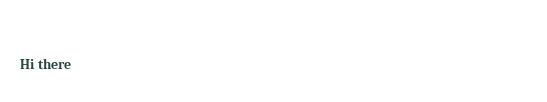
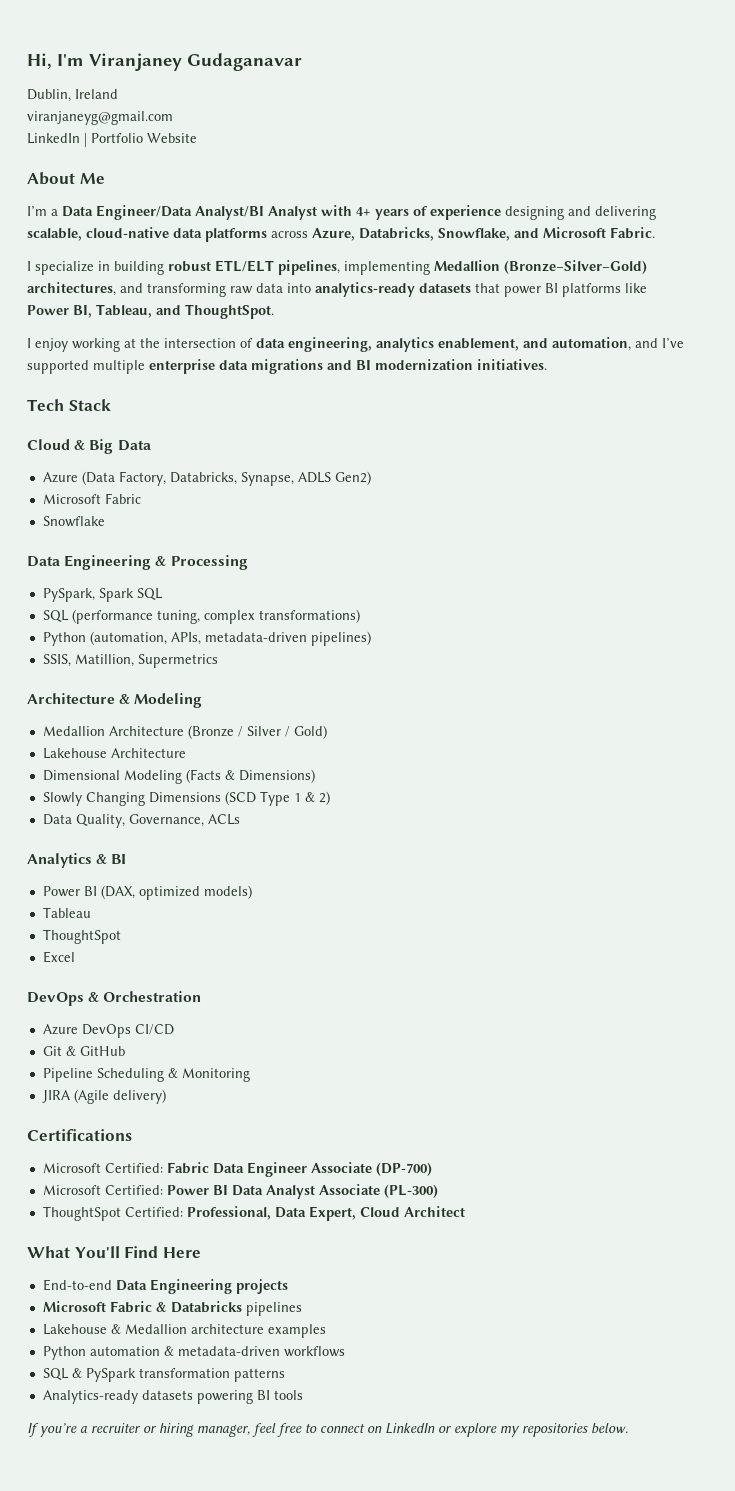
[20,58,71,69] Hi there -> [27,53,302,71] [27,89,118,102] [27,111,173,125] [27,133,197,147] [27,172,105,185] [27,205,656,220] [27,227,655,242] [27,260,647,275] [27,282,647,297] [27,304,274,319] [27,337,684,352] [27,359,547,374] [27,399,111,411] [27,439,151,454] [42,471,371,486] [42,493,141,504] [42,516,105,527] [27,555,248,570] [42,588,162,602] [42,609,360,624] [42,631,371,646] [42,654,218,668] [27,693,203,708] [42,725,327,739] [42,748,186,759] [42,769,315,784] [42,791,330,806] [42,814,240,828] [27,853,127,868] [42,885,252,900] [42,907,91,918] [42,929,121,944] [42,951,75,963] [27,991,202,1006] [42,1024,174,1038] [42,1046,125,1056] [42,1068,250,1082] [41,1089,166,1104] [27,1129,132,1141] [42,1162,432,1177] [42,1184,438,1199] [42,1206,465,1221] [27,1246,201,1258] [42,1279,288,1294] [42,1301,302,1316] [42,1324,326,1338] [42,1346,345,1360] [42,1368,285,1382] [42,1390,303,1404] [27,1423,628,1437] Hi, I'm Viranjaney Gudaganavar // Dublin, Ireland // viranjaneyg@gmail.com // LinkedIn | Portfolio Website // About Me // I’m a Data Engineer/Data Analyst/BI Analyst with 4+ years of experience designing and delivering scalable, cloud-native data platforms across Azure, Databricks, Snowflake, and Microsoft Fabric. // I specialize in building robust ETL/ELT pipelines, implementing Medallion (Bronze–Silver–Gold) architectures, and transforming raw data into analytics-ready datasets that power BI platforms like Power BI, Tableau, and ThoughtSpot. // I enjoy working at the intersection of data engineering, analytics enablement, and automation, and I’ve supported multiple enterprise data migrations and BI modernization initiatives. // Tech Stack // Cloud & Big Data // Azure (Data Factory, Databricks, Synapse, ADLS Gen2) // Microsoft Fabric // Snowflake // Data Engineering & Processing // PySpark, Spark SQL // SQL (performance tuning, complex transformations) // Python (automation, APIs, metadata-driven pipelines) // SSIS, Matillion, Supermetrics // Architecture & Modeling // Medallion Architecture (Bronze / Silver / Gold) // Lakehouse Architecture // Dimensional Modeling (Facts & Dimensions) // Slowly Changing Dimensions (SCD Type 1 & 2) // Data Quality, Governance, ACLs // Analytics & BI // Power BI (DAX, optimized models) // Tableau // ThoughtSpot // Excel // DevOps & Orchestration // Azure DevOps CI/CD // Git & GitHub // Pipeline Scheduling & Monitoring // JIRA (Agile delivery) // Certifications // Microsoft Certified: Fabric Data Engineer Associate (DP-700) // Microsoft Certified: Power BI Data Analyst Associate (PL-300) // ThoughtSpot Certified: Professional, Data Expert, Cloud Architect // What You'll Find Here // End-to-end Data Engineering projects // Microsoft Fabric & Databricks pipelines // Lakehouse & Medallion architecture examples // Python automation & metadata-driven workflows // SQL & PySpark transformation patterns // Analytics-ready datasets powering BI tools // If you’re a recruiter or hiring manager, feel free to connect on LinkedIn or explore my repositories below.

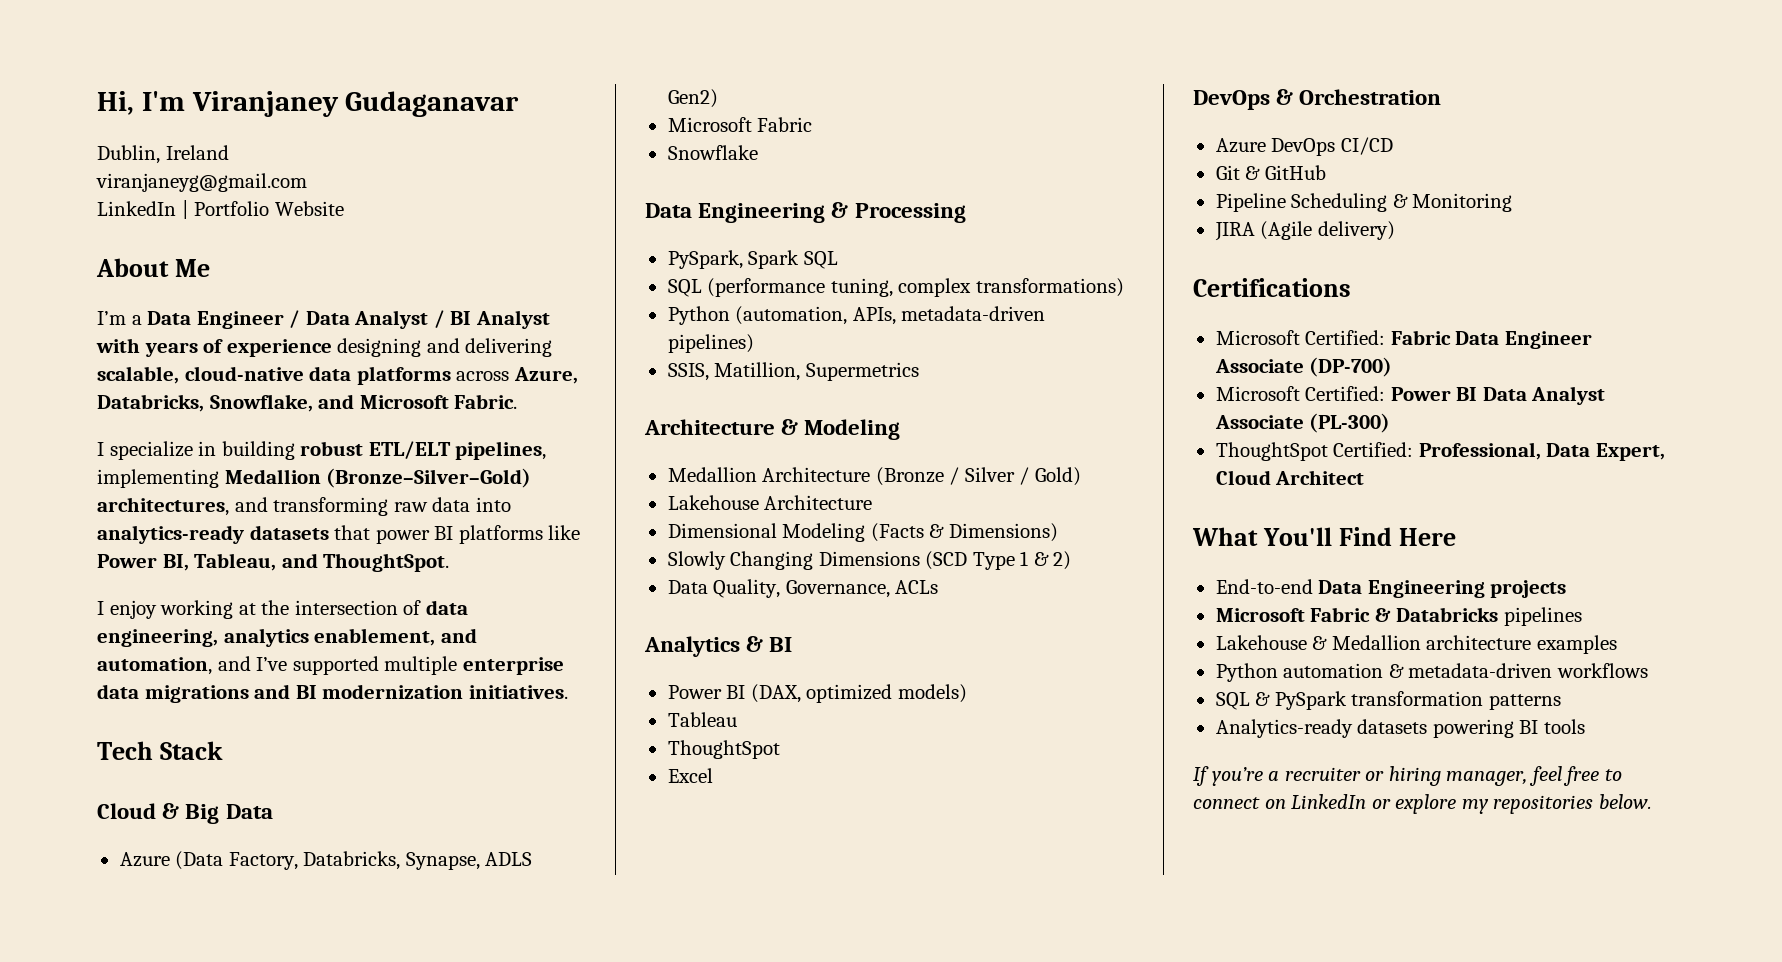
[96,205,264,220] Engineer/Data Analyst/BI -> [196,310,472,329] Engineer / Data Analyst / BI
[356,207,371,216] 4+ -> (140, 345) none

